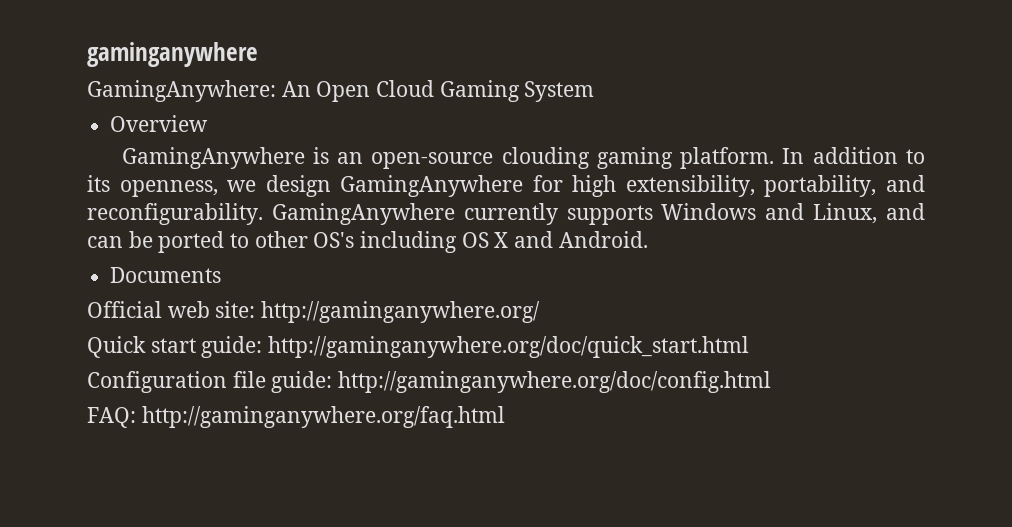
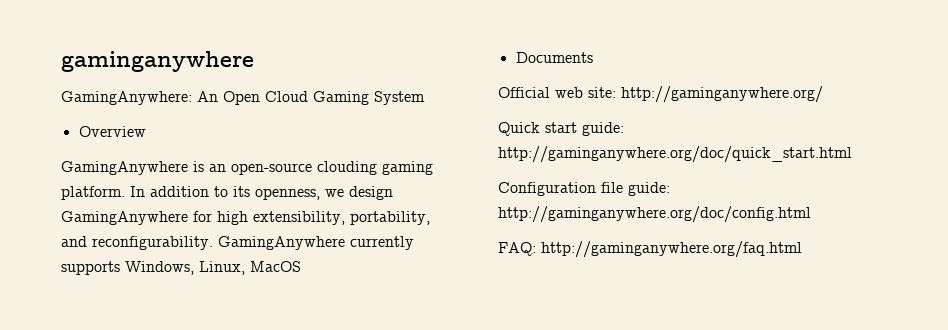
[661,203,926,224] [87,231,648,253] Windows and Linux, and can be ported to other OS's including OS X and Android. -> [125,261,301,275] Windows, Linux, MacOS

